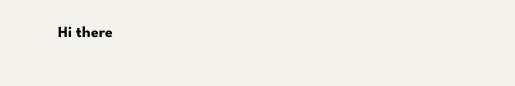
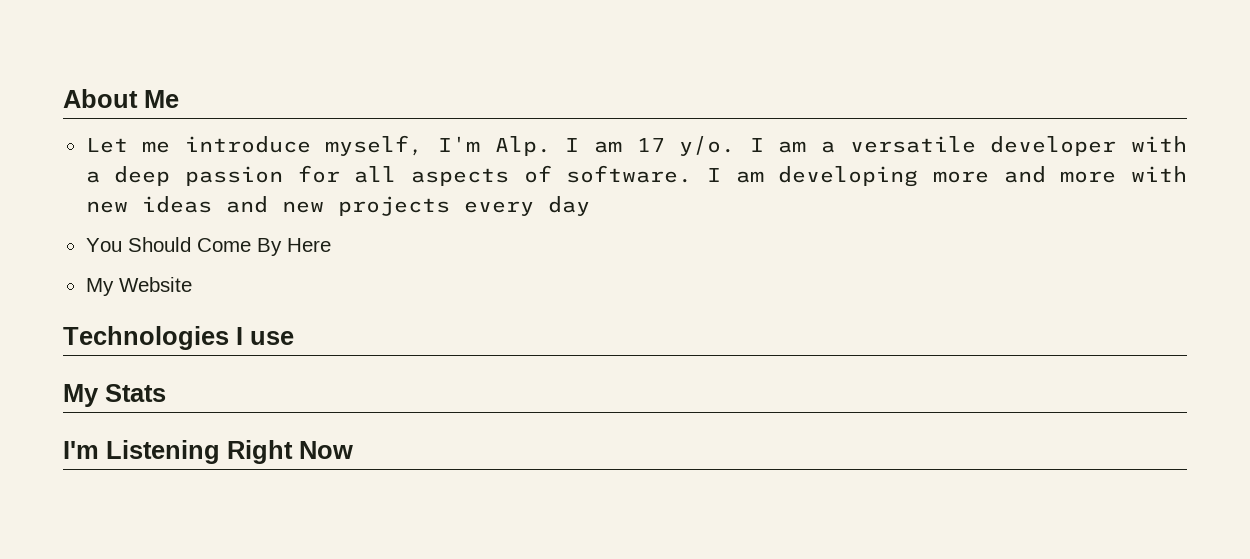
[58,26,114,38] Hi there -> [63,89,179,108] [85,135,1187,156] [85,165,1187,187] [85,196,590,216] [85,237,331,256] [85,277,192,296] [63,326,294,350] [63,384,166,407] [63,440,353,464] About Me // Let me introduce myself, I'm Alp. I am 17 y/o. I am a versatile developer with a deep passion for all aspects of software. I am developing more and more with new ideas and new projects every day // You Should Come By Here // My Website // Technologies I use // My Stats // I'm Listening Right Now

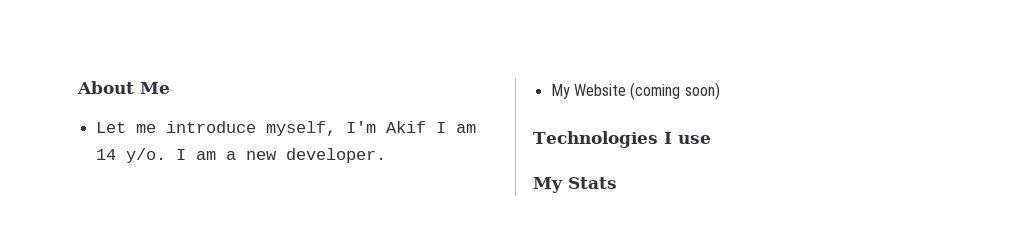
[494,136,665,156] Alp. I am 17 -> [385,121,476,133] [95,149,116,160] Akif I am 14
[849,136,1187,156] [85,165,1187,187] [85,196,590,216] [85,237,331,256] versatile developer with a deep passion for all aspects of software. I am developing more and more with new ideas and new projects every day // You Should Come By Here -> [245,148,386,163] new developer.
(192, 284) none -> [630,82,720,100] (coming soon)
[63,440,353,464] // I'm Listening Right Now -> (617, 183) none

